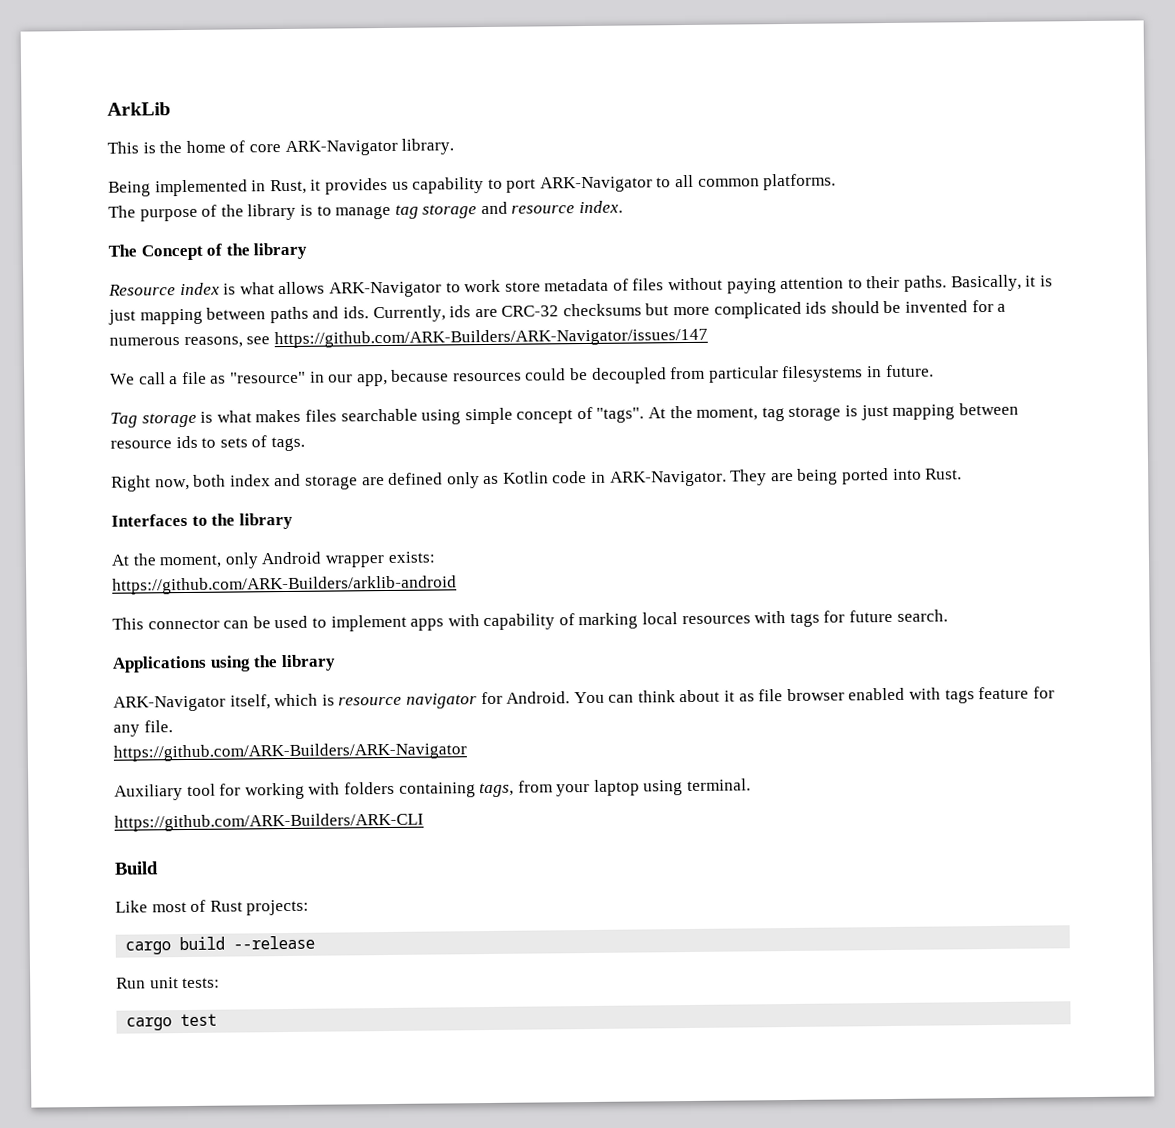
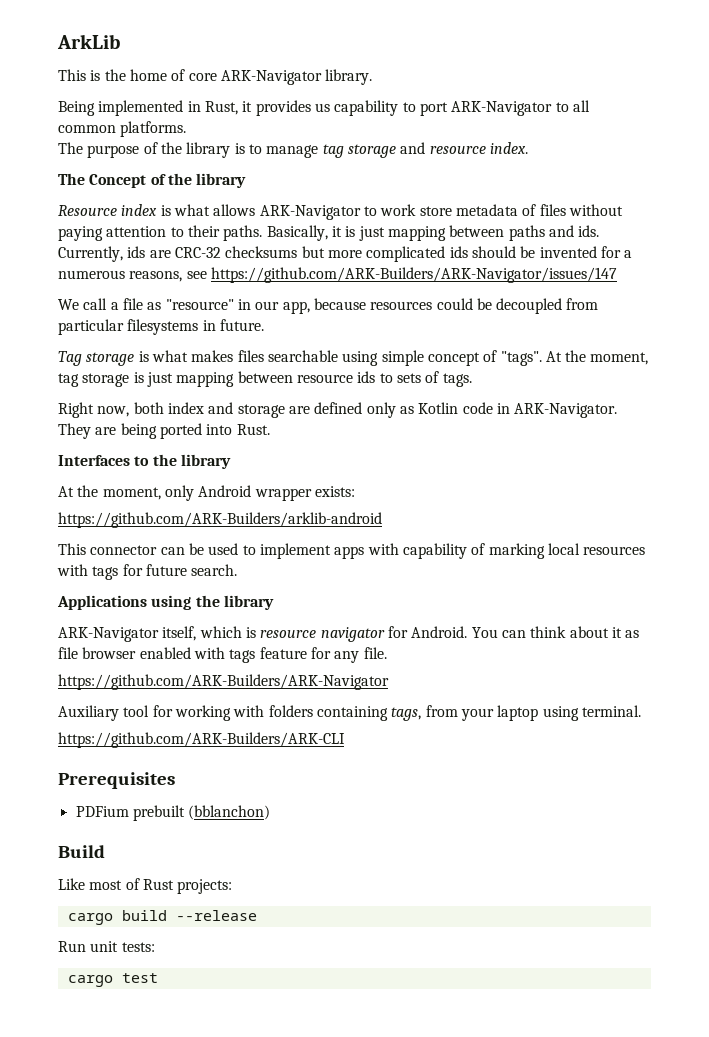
(424, 822) none -> [58,772,175,789] [75,805,271,821] // Prerequisites // PDFium prebuilt (bblanchon)

